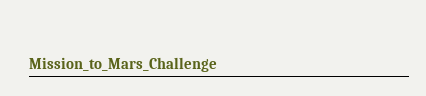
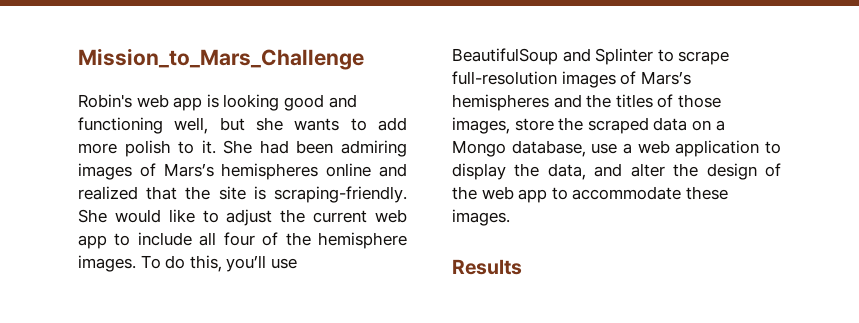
(217, 64) none -> [78,94,357,111] [78,117,407,134] [78,140,408,157] [78,163,408,180] [78,186,407,203] [78,209,407,226] [78,232,407,249] [78,255,297,272] [452,48,730,65] [452,71,691,88] [452,94,721,111] [452,117,725,134] [452,140,781,157] [452,163,781,180] [452,186,728,203] [452,209,510,226] [452,259,522,275] // Robin's web app is looking good and functioning well, but she wants to add more polish to it. She had been admiring images of Mars’s hemispheres online and realized that the site is scraping-friendly. She would like to adjust the current web app to include all four of the hemisphere images. To do this, you’ll use BeautifulSoup and Splinter to scrape full-resolution images of Mars’s hemispheres and the titles of those images, store the scraped data on a Mongo database, use a web application to display the data, and alter the design of the web app to accommodate these images. // Results

